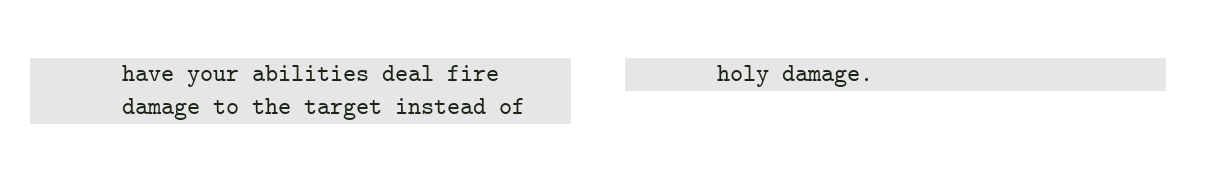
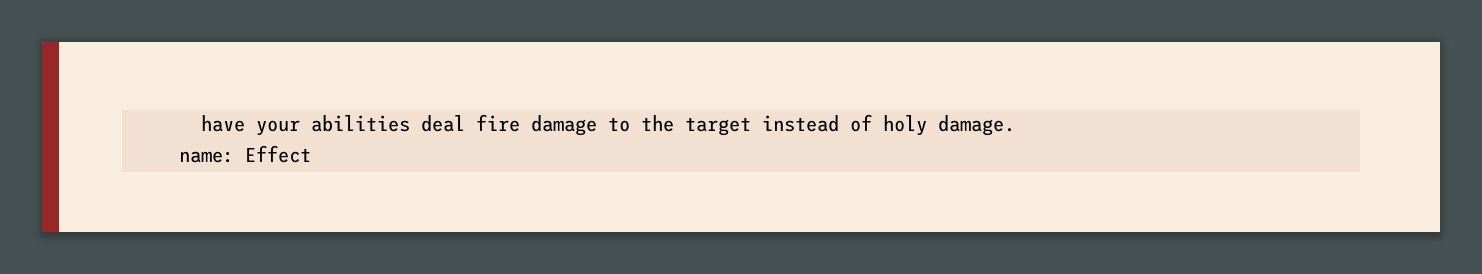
(873, 76) none -> [178,145,311,163] // name: Effect

